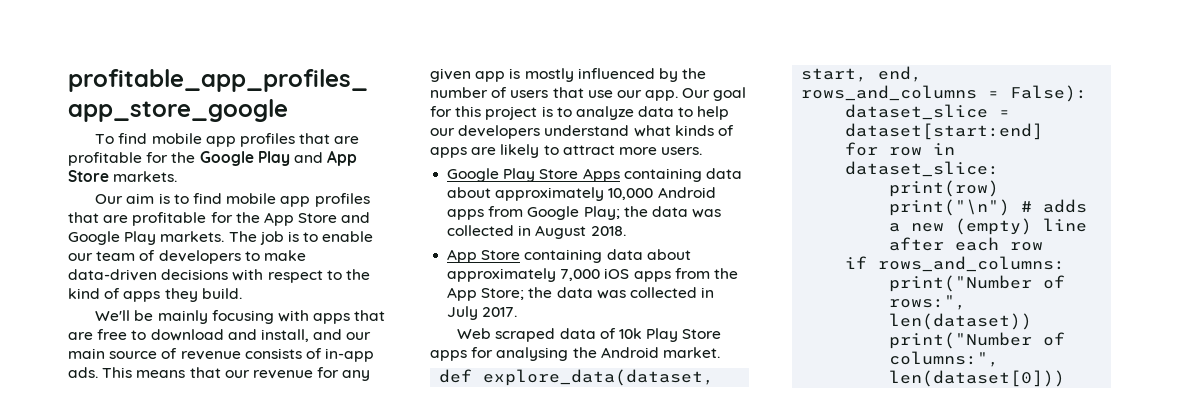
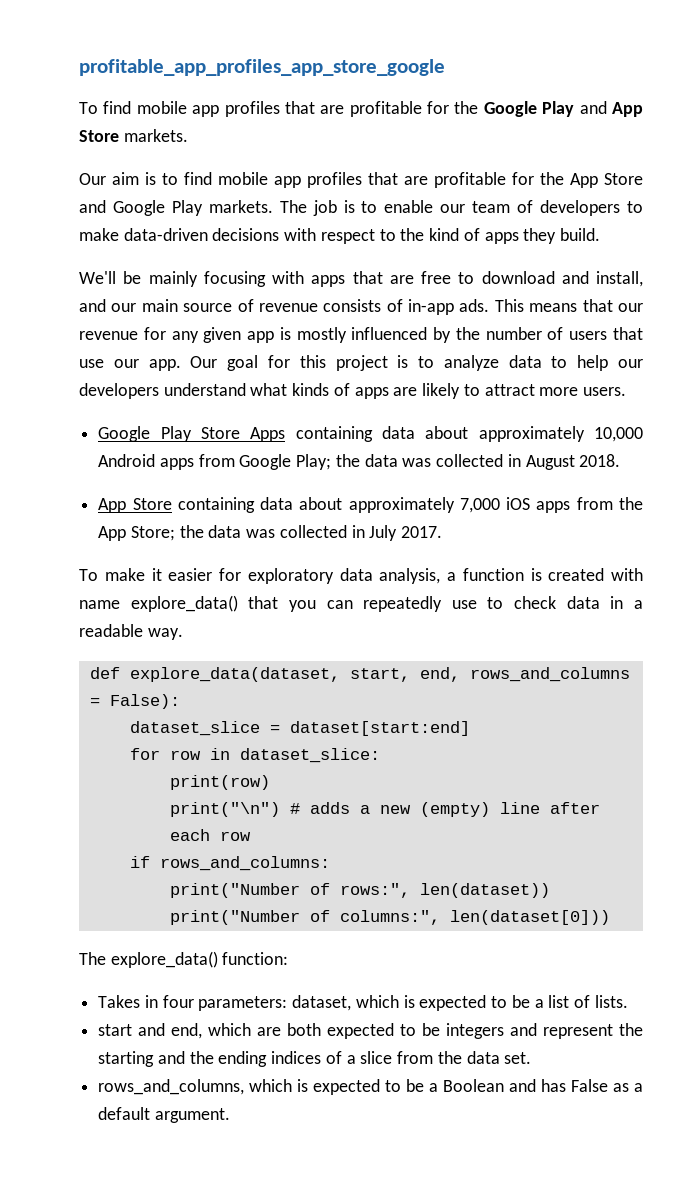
[457,328,722,342] [430,347,720,361] Web scraped data of 10k Play Store apps for analysing the Android market. -> [79,568,643,584] [79,595,643,612] [79,624,183,640] To make it easier for exploratory data analysis, a function is created with name explore_data() that you can repeatedly use to check data in a readable way.
(1066, 378) none -> [79,951,289,968] [98,995,628,1011] [98,1023,643,1039] [98,1051,532,1067] [98,1079,643,1095] [98,1107,230,1123] // The explore_data() function: // Takes in four parameters: dataset, which is expected to be a list of lists. // start and end, which are both expected to be integers and represent the starting and the ending indices of a slice from the data set. // rows_and_columns, which is expected to be a Boolean and has False as a default argument.

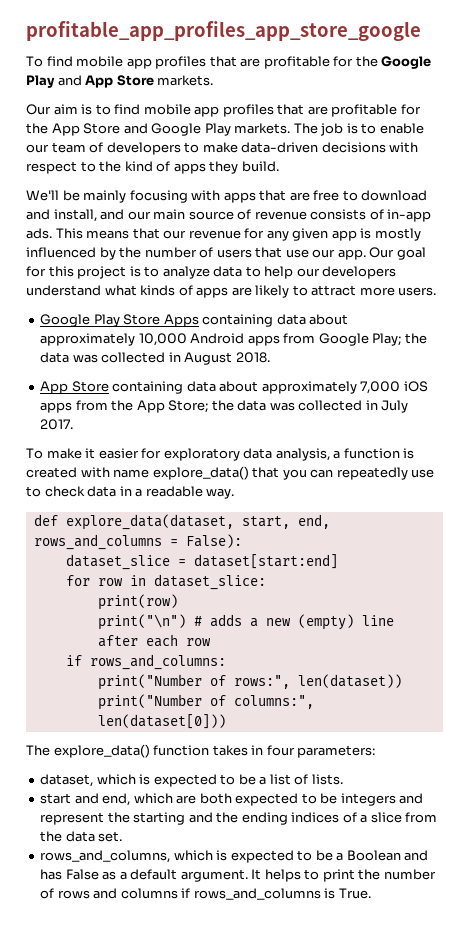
[222,952,289,965] [98,995,141,1008] function: // Takes -> [153,745,248,756] function takes
(288, 1003) none -> (376, 751) //
(230, 1115) none -> [251,869,436,882] [40,888,371,900] It helps to print the number of rows and columns if rows_and_columns is True.

